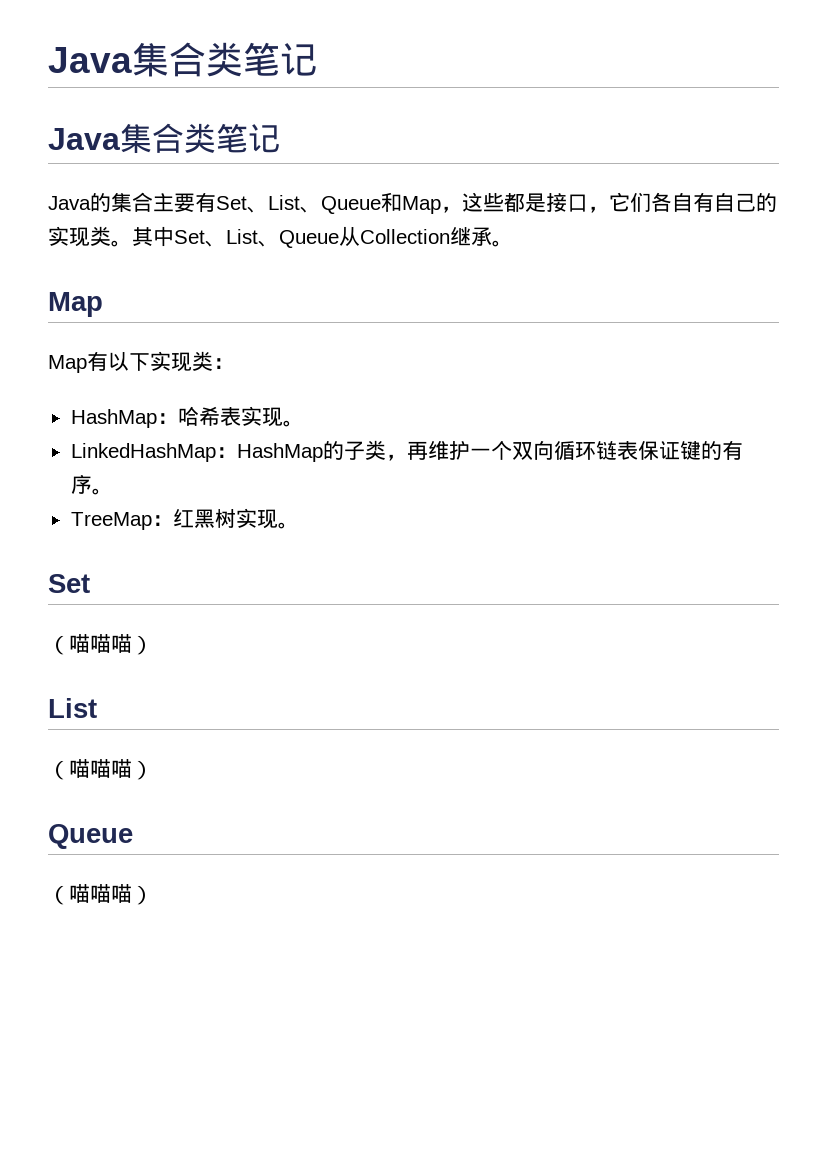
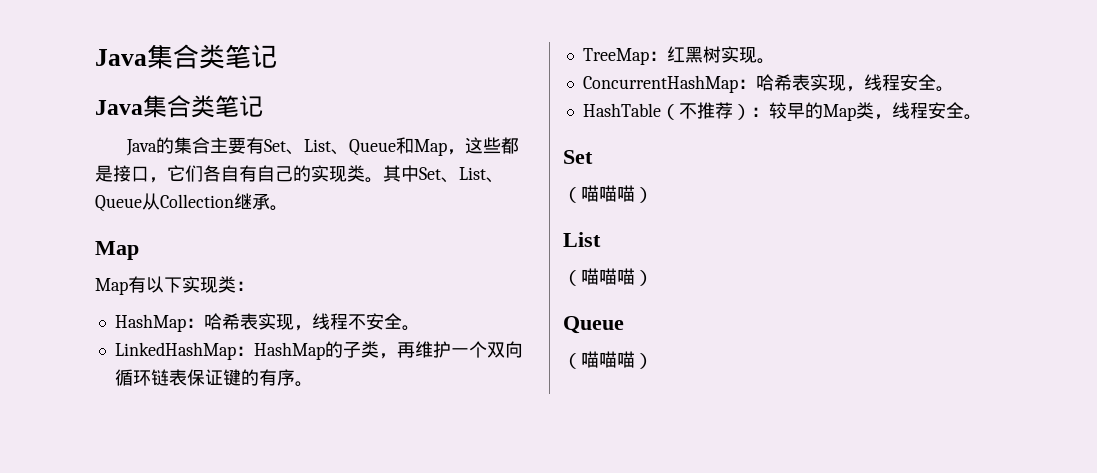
(283, 417) none -> [293,313,402,331] ，线程不安全
(299, 525) none -> [582,74,954,93] [582,102,982,121] // ConcurrentHashMap：哈希表实现，线程安全。 // HashTable（不推荐）：较早的Map类，线程安全。

